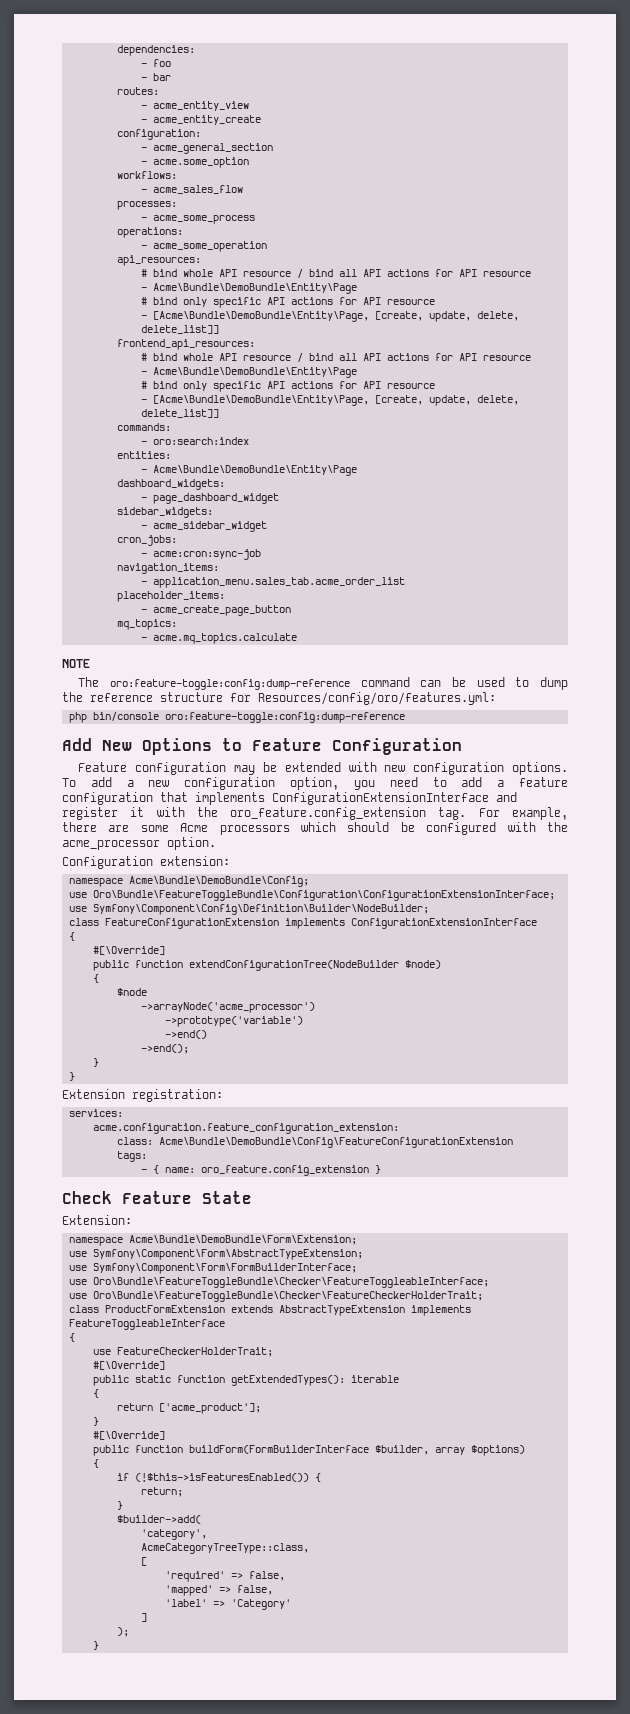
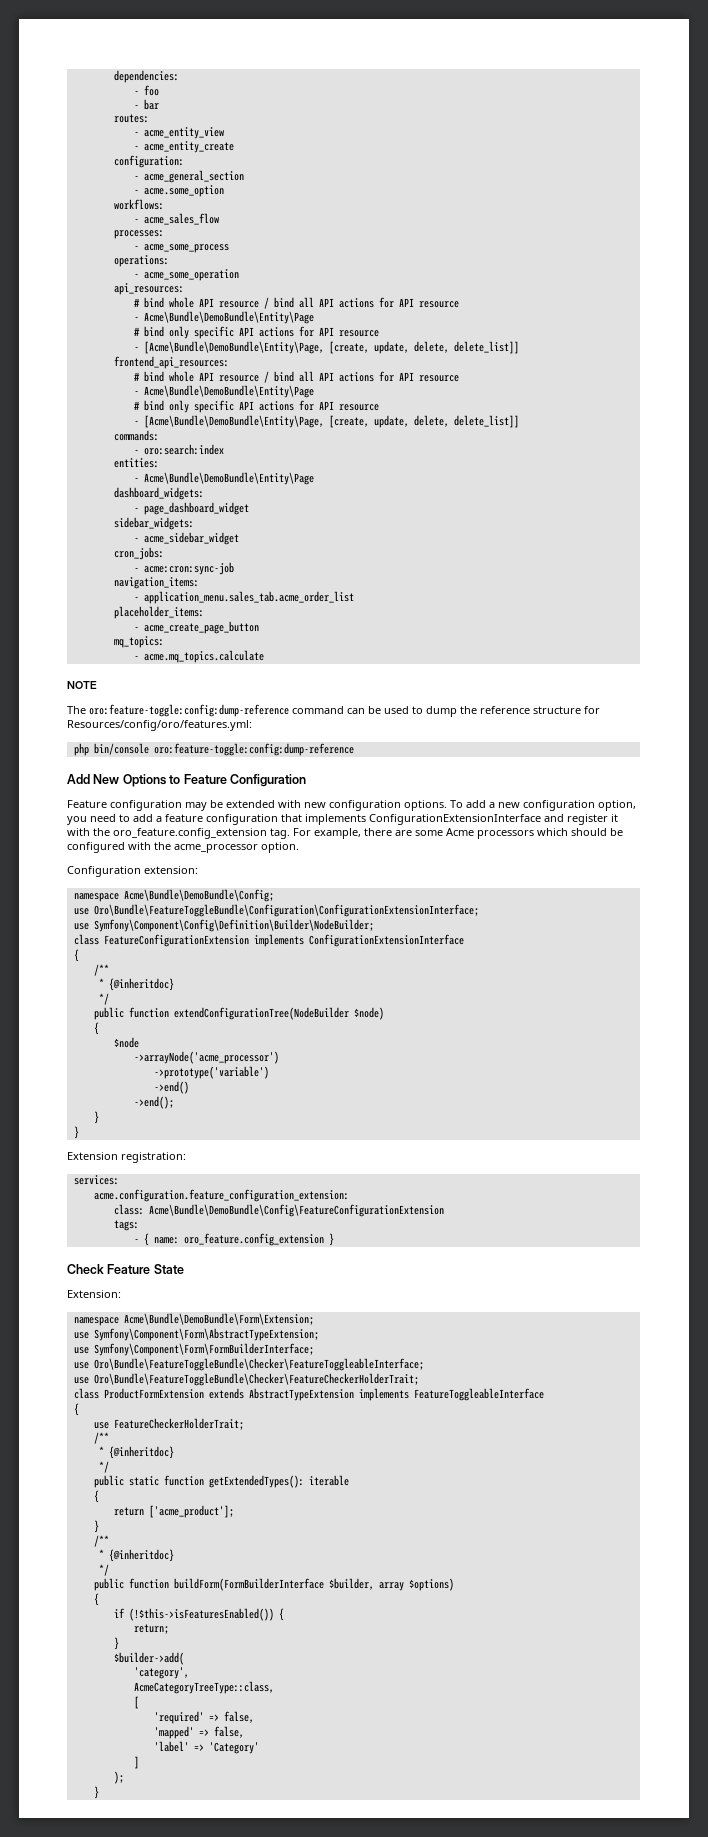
[92,946,165,955] #[\Override] -> [93,964,109,976] [98,978,174,991] [98,993,109,1005] /** // * {@inheritdoc} // */
[92,1361,165,1370] #[\Override] -> [93,1432,109,1444] [98,1446,174,1459] [98,1461,109,1473] /** // * {@inheritdoc} // */
[92,1431,165,1440] #[\Override] -> [93,1535,109,1547] [98,1549,174,1562] [98,1564,109,1576] /** // * {@inheritdoc} // */

